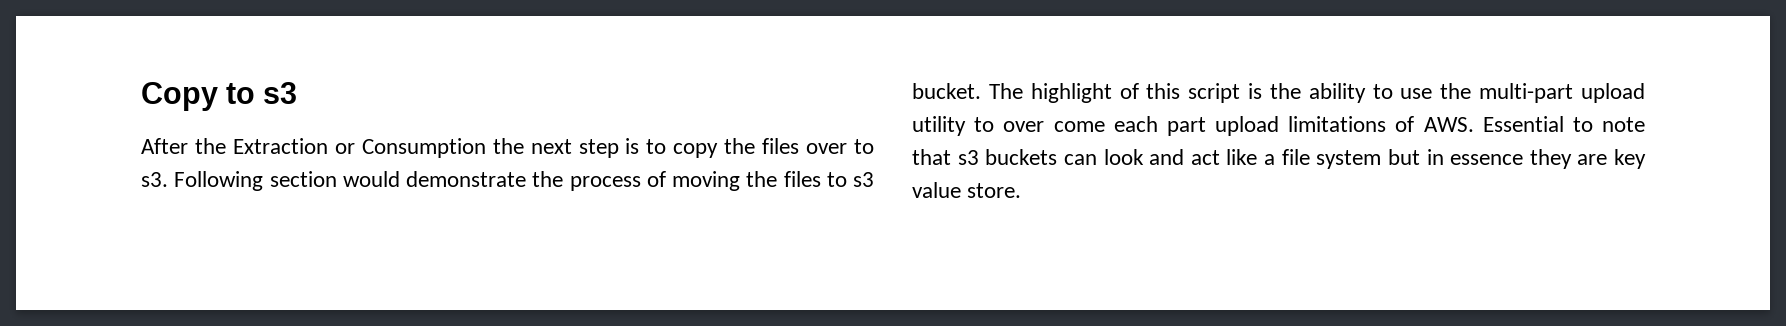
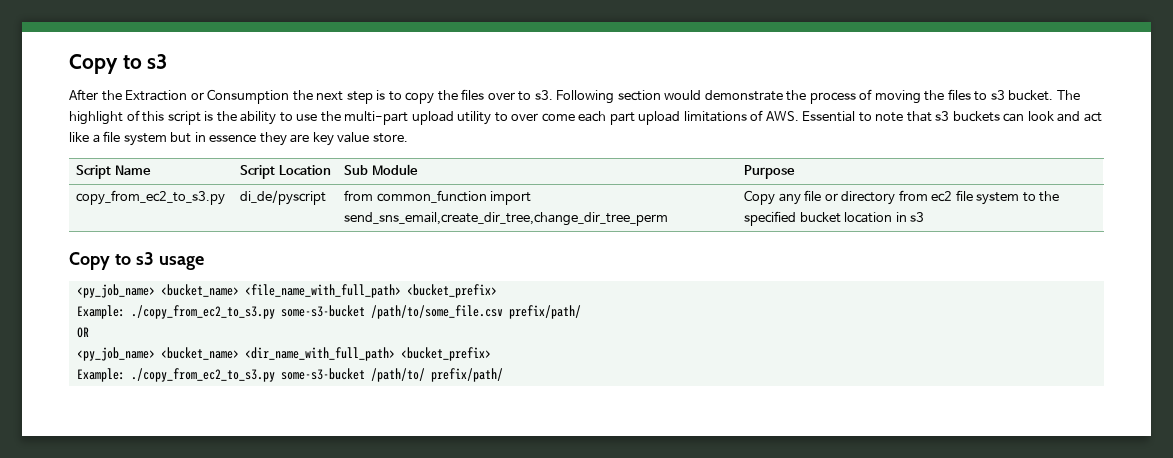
(1022, 190) none -> [76,165,151,179] [240,165,331,179] [344,164,418,175] [744,165,796,179] [76,190,226,205] [240,190,327,205] [344,190,532,205] [344,212,669,226] [744,190,1060,205] [744,211,925,226] [69,252,204,270] [76,284,497,298] [76,305,581,319] [76,327,89,338] [76,347,491,361] [76,368,503,382] // Script Name | Script Location | Sub Module | Purpose // copy_from_ec2_to_s3.py | di_de/pyscript | from common_function import send_sns_email,create_dir_tree,change_dir_tree_perm | Copy any file or directory from ec2 file system to the specified bucket location in s3 // Copy to s3 usage // <py_job_name> <bucket_name> <file_name_with_full_path> <bucket_prefix> // Example: ./copy_from_ec2_to_s3.py some-s3-bucket /path/to/some_file.csv prefix/path/ // OR // <py_job_name> <bucket_name> <dir_name_with_full_path> <bucket_prefix> // Example: ./copy_from_ec2_to_s3.py some-s3-bucket /path/to/ prefix/path/

